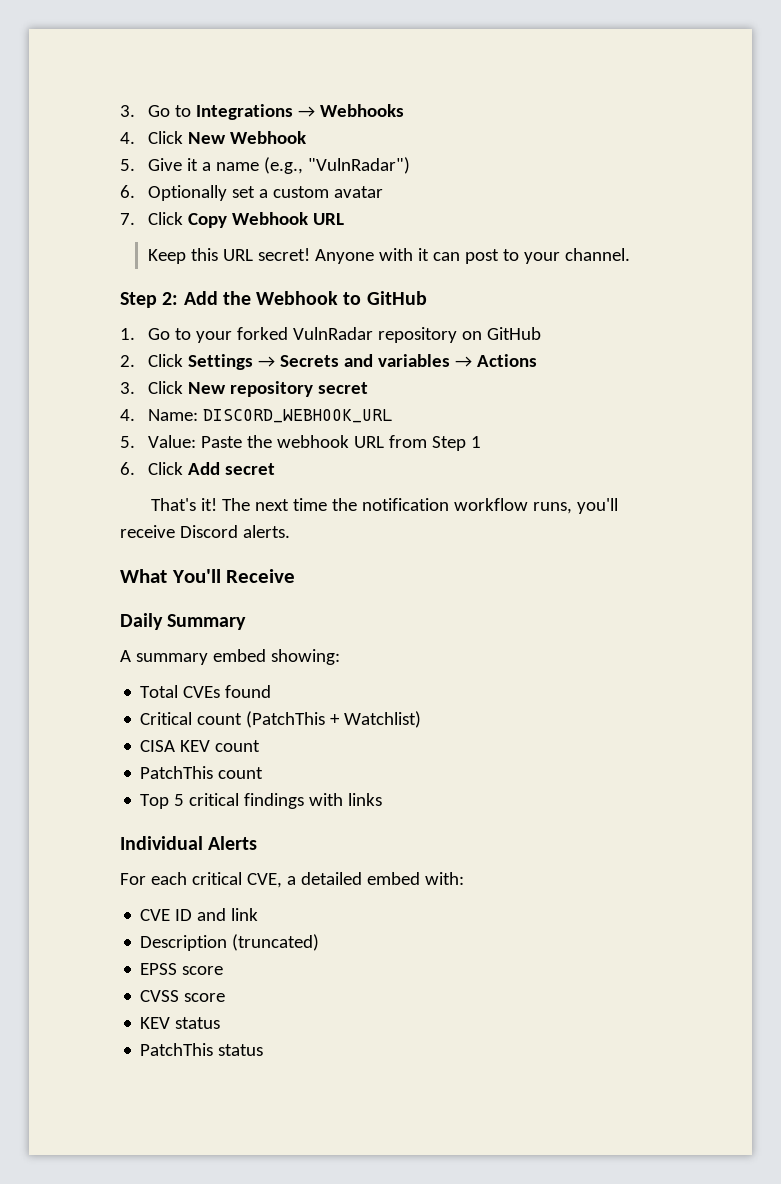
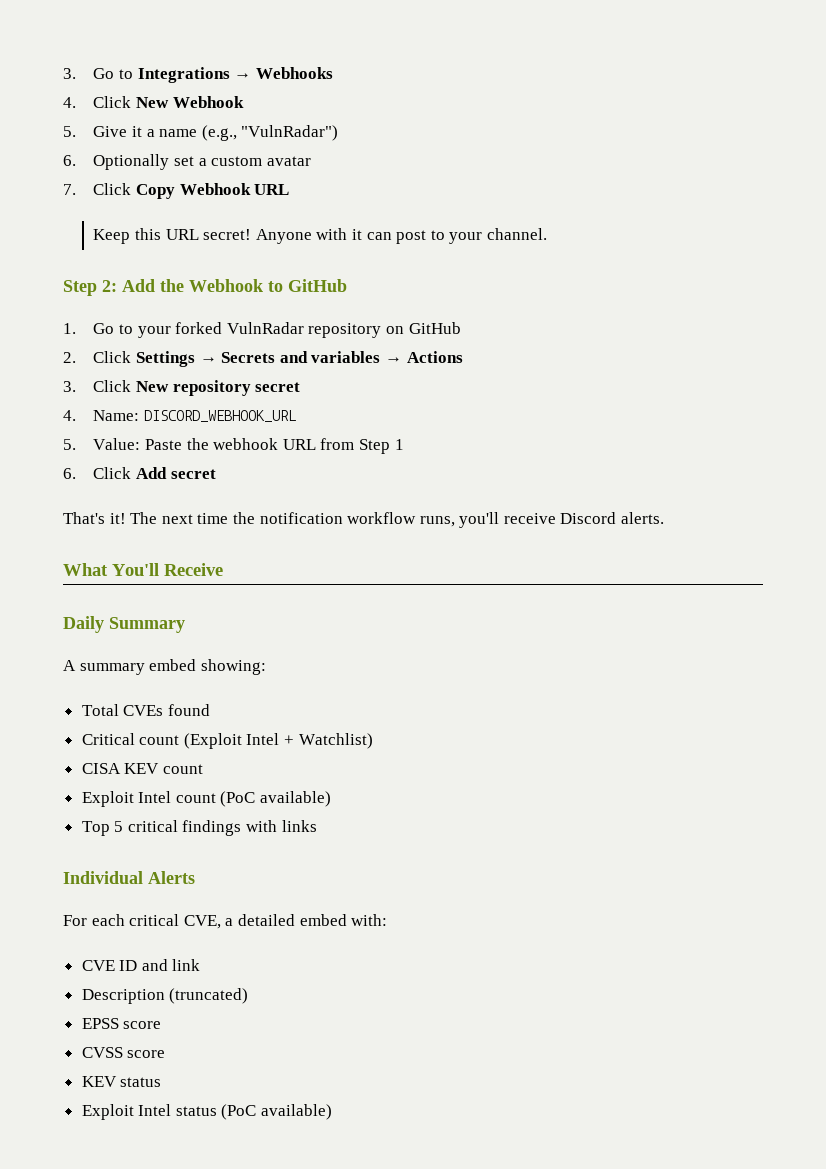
[246,711,326,728] (PatchThis -> [183,733,280,749] (Exploit Intel
[140,766,264,779] PatchThis count -> [81,791,332,807] Exploit Intel count (PoC available)
[140,1043,264,1056] PatchThis status -> [81,1104,333,1120] Exploit Intel status (PoC available)

